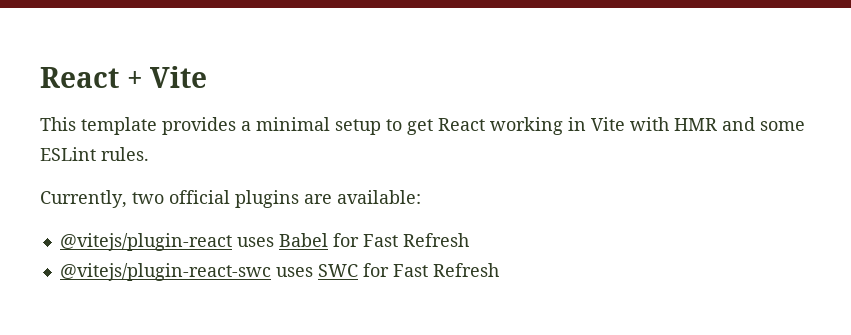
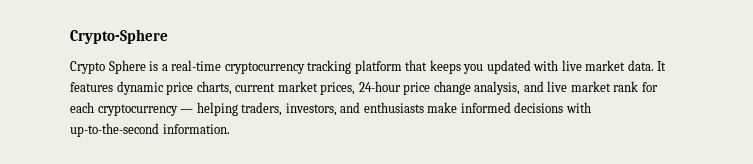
[40,66,208,88] [40,117,805,135] [40,147,149,161] [40,190,421,208] [59,233,469,251] [59,263,499,281] React + Vite // This template provides a minimal setup to get React working in Vite with HMR and some ESLint rules. // Currently, two official plugins are available: // @vitejs/plugin-react uses Babel for Fast Refresh // @vitejs/plugin-react-swc uses SWC for Fast Refresh -> [70,29,168,44] [70,60,667,74] [70,81,658,95] [70,102,591,116] [70,123,230,137] Crypto-Sphere // Crypto Sphere is a real-time cryptocurrency tracking platform that keeps you updated with live market data. It features dynamic price charts, current market prices, 24-hour price change analysis, and live market rank for each cryptocurrency — helping traders, investors, and enthusiasts make informed decisions with up-to-the-second information.

